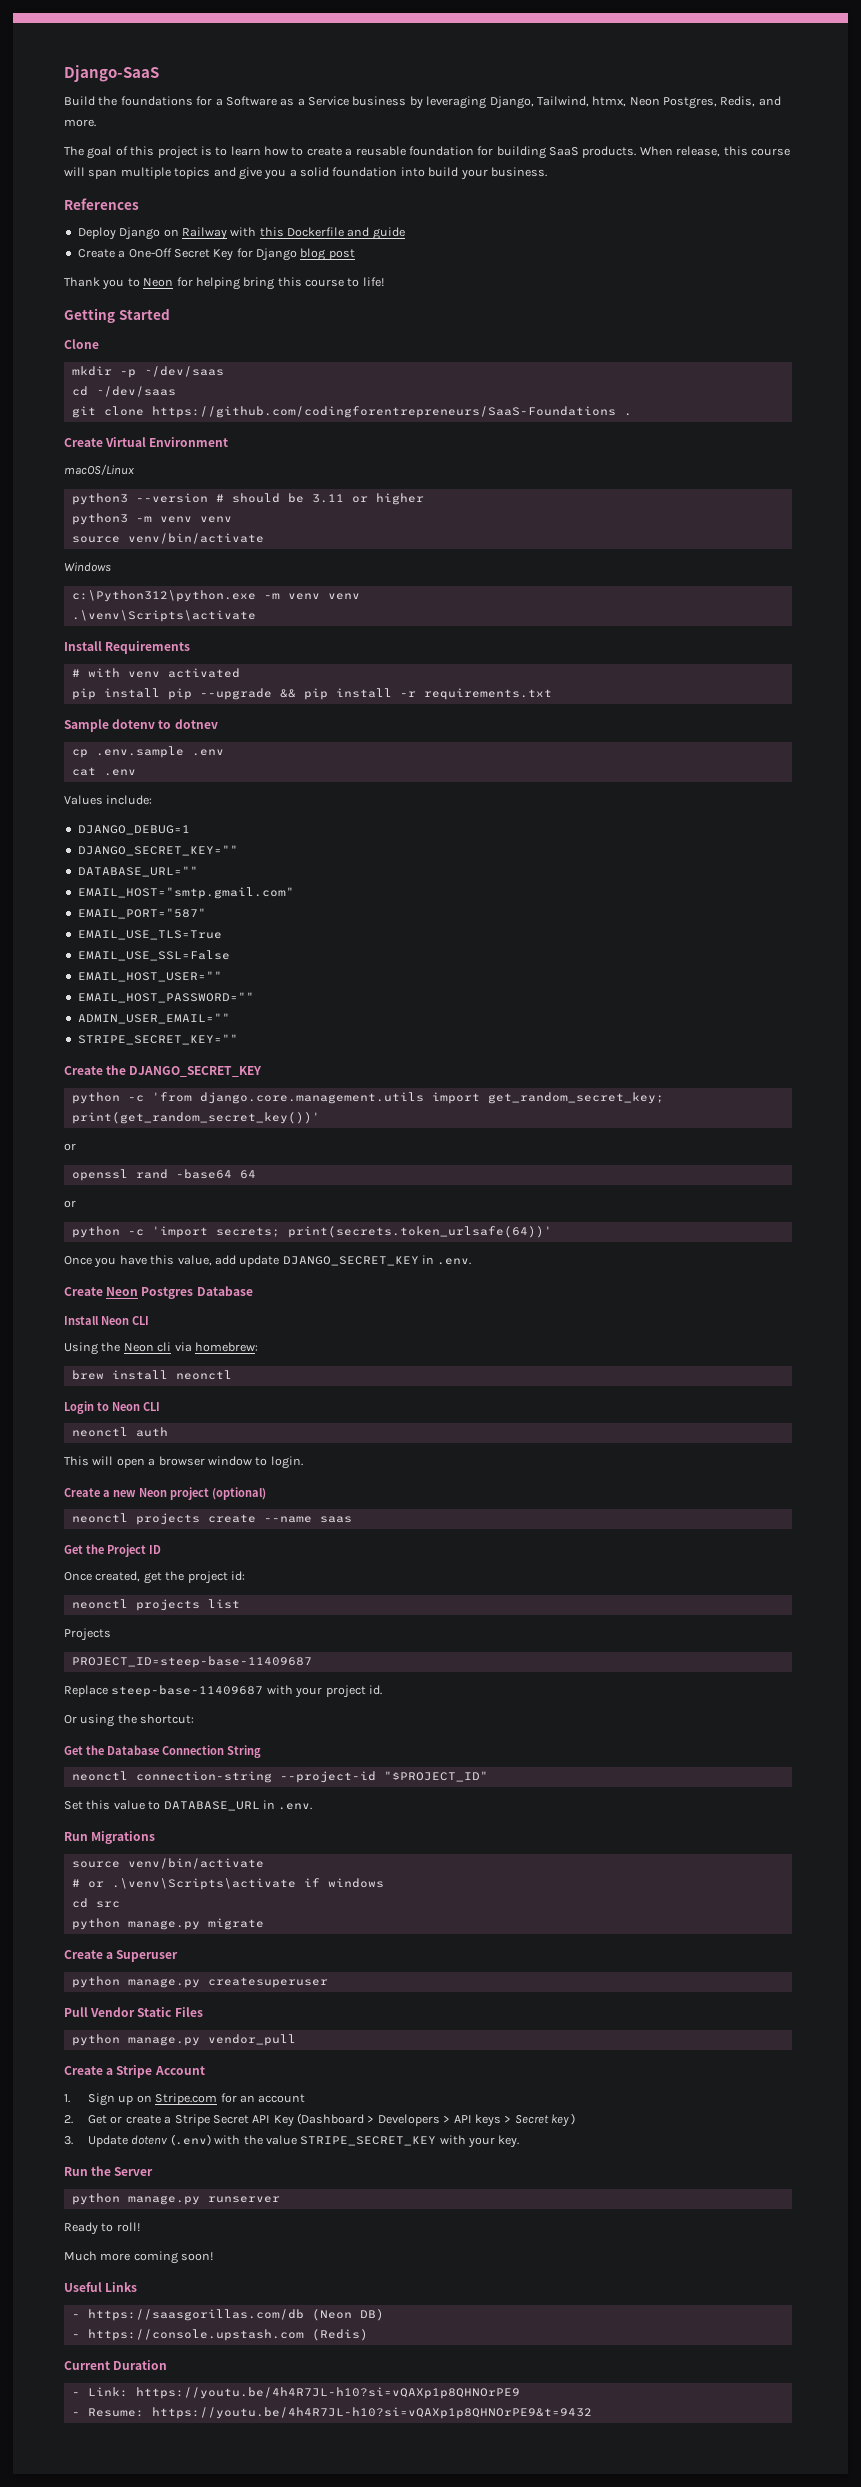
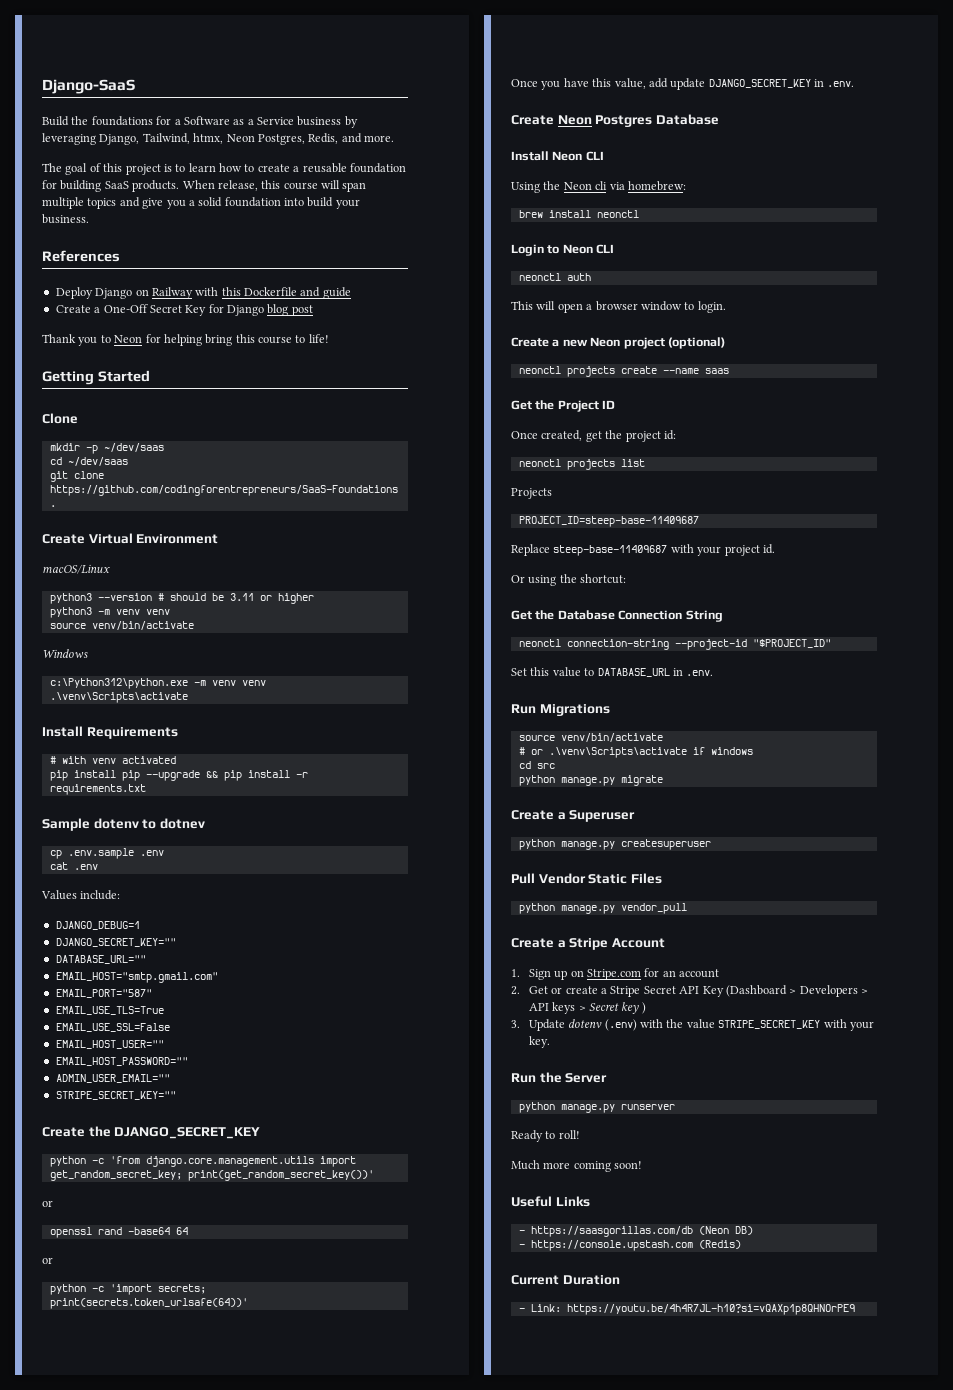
[71,2407,592,2419] // - Resume: https://youtu.be/4h4R7JL-h10?si=vQAXp1p8QHNOrPE9&t=9432 -> (855, 1309) none

